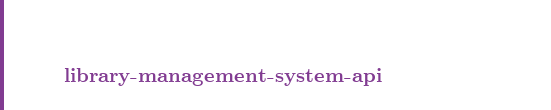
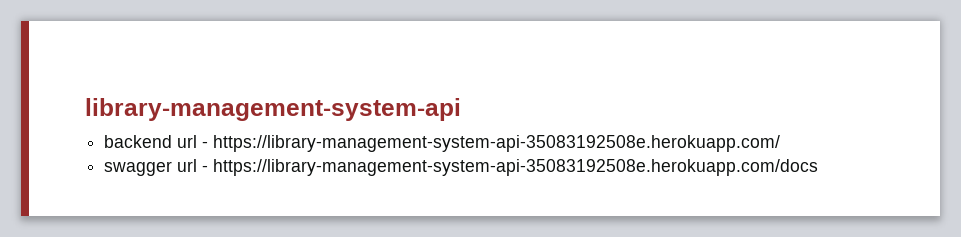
(382, 77) none -> [104,135,781,152] [104,159,819,176] // backend url - https://library-management-system-api-35083192508e.herokuapp.com/ // swagger url - https://library-management-system-api-35083192508e.herokuapp.com/docs

